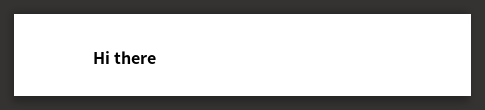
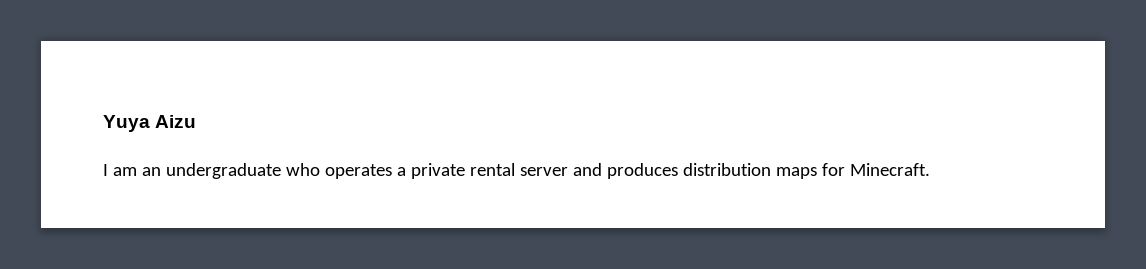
[93,51,157,64] Hi there -> [103,115,197,132] [103,163,930,179] Yuya Aizu // I am an undergraduate who operates a private rental server and produces distribution maps for Minecraft.

